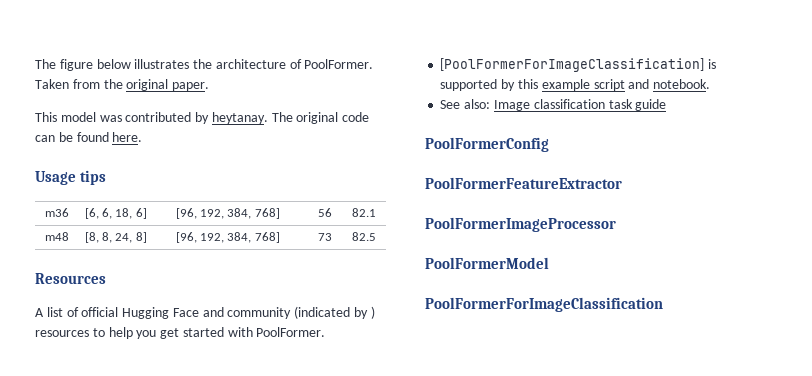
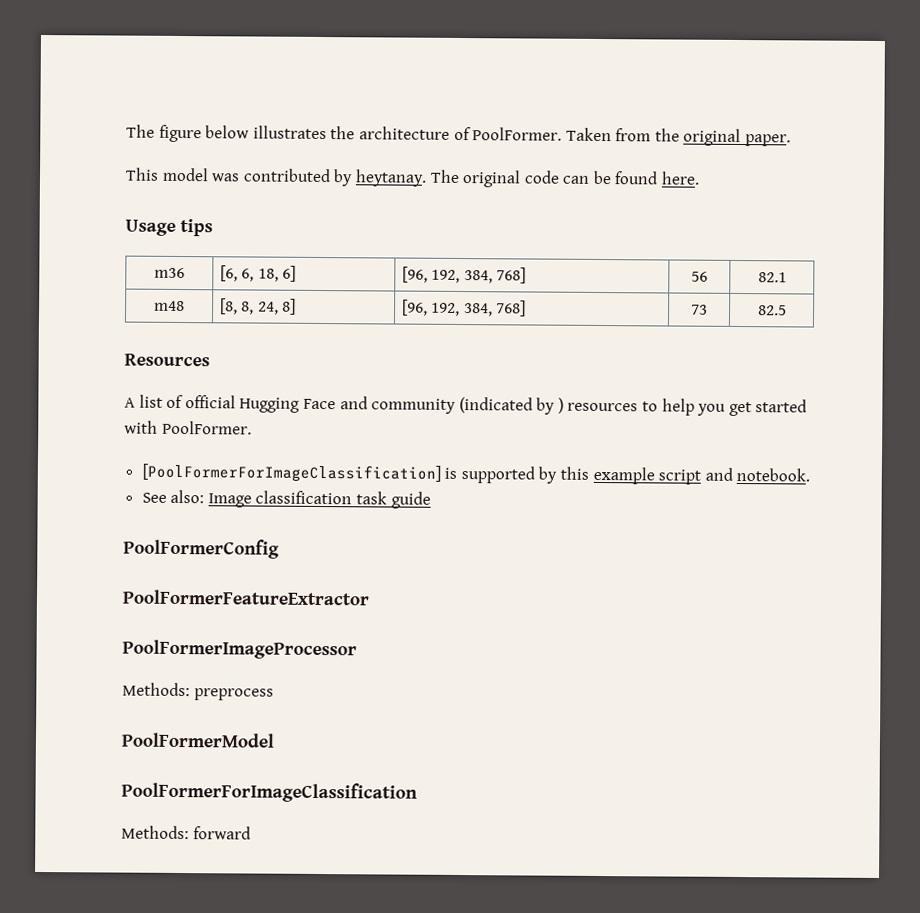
(616, 224) none -> [122,682,274,701] // Methods: preprocess
(663, 304) none -> [121,825,251,840] // Methods: forward

